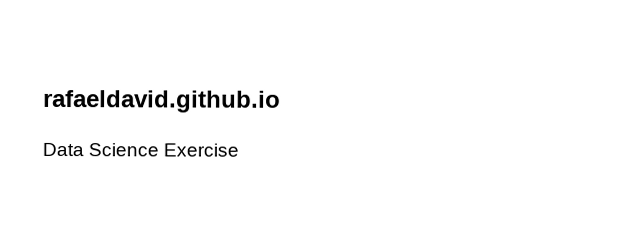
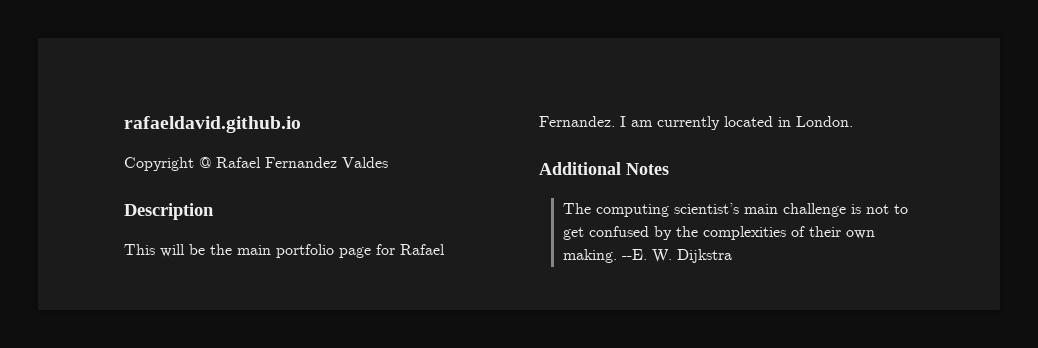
[42,142,240,157] Data Science Exercise -> [124,157,388,171] [124,203,214,220] [124,244,445,258] [539,116,853,130] [539,162,669,175] [562,203,908,217] [562,226,875,240] [562,249,732,263] Copyright @ Rafael Fernandez Valdes // Description // This will be the main portfolio page for Rafael Fernandez. I am currently located in London. // Additional Notes // The computing scientist’s main challenge is not to get confused by the complexities of their own making. --E. W. Dijkstra

